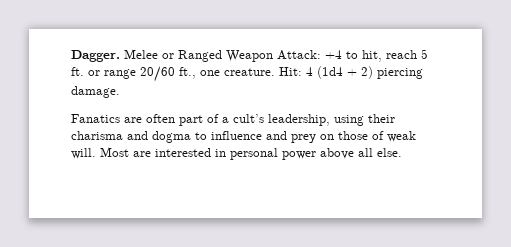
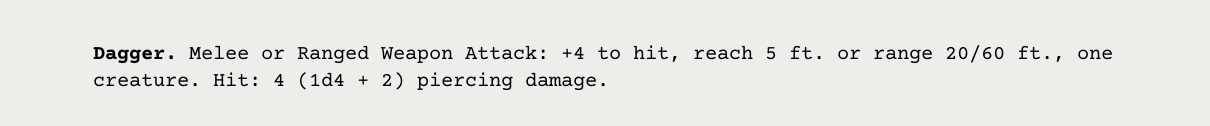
[71,114,395,126] [71,131,416,143] [71,147,402,160] // Fanatics are often part of a cult’s leadership, using their charisma and dogma to influence and prey on those of weak will. Most are interested in personal power above all else. -> (609, 81) none

